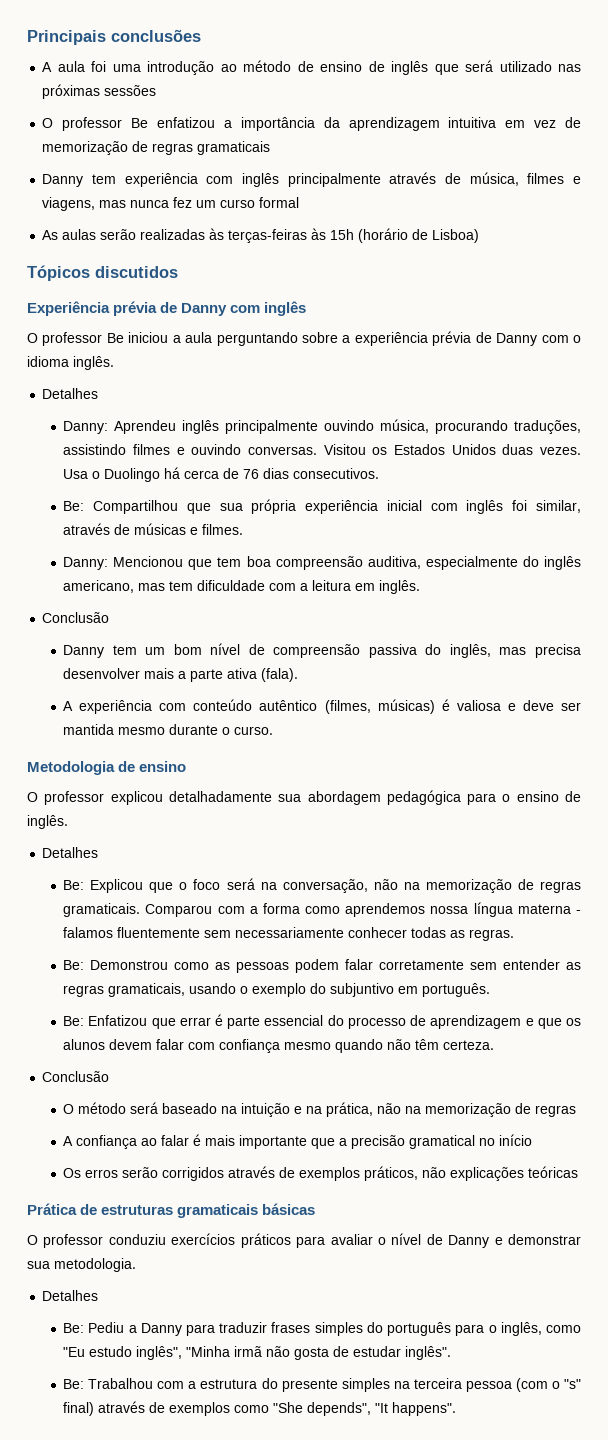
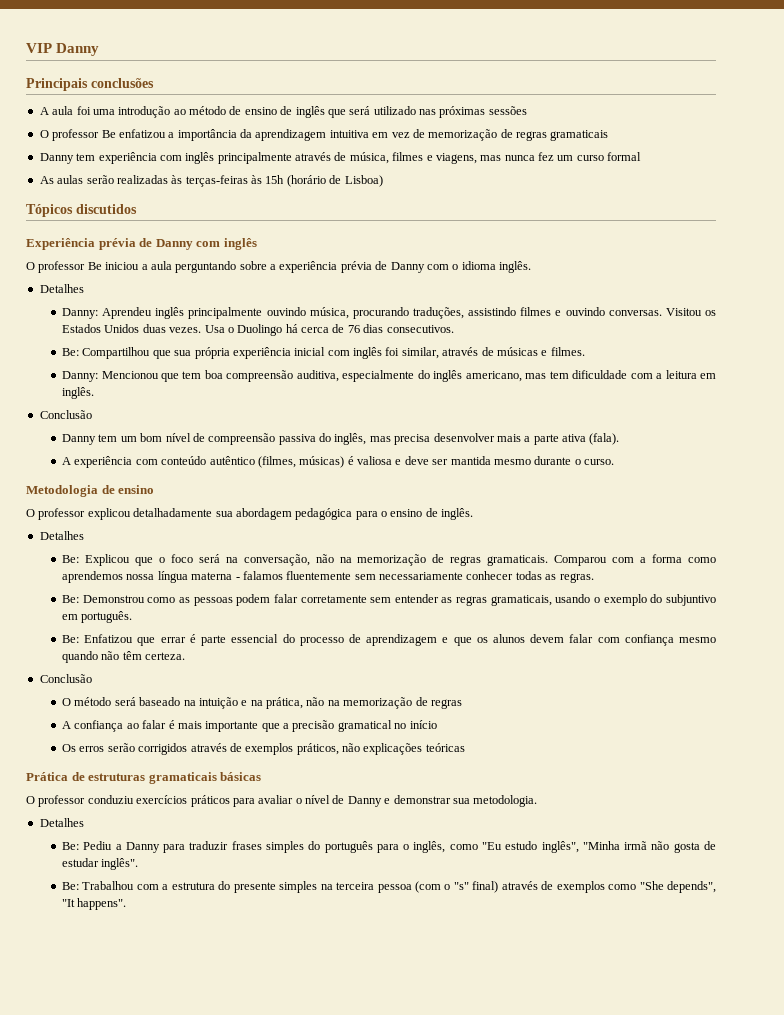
(27, 37) none -> [26,43,100,56] VIP Danny //

